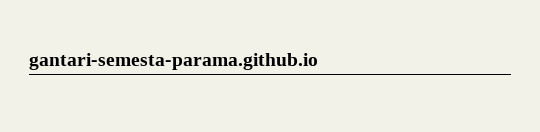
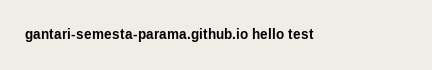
(318, 61) none -> [252,28,314,39] hello test

